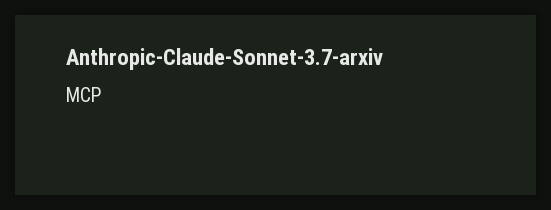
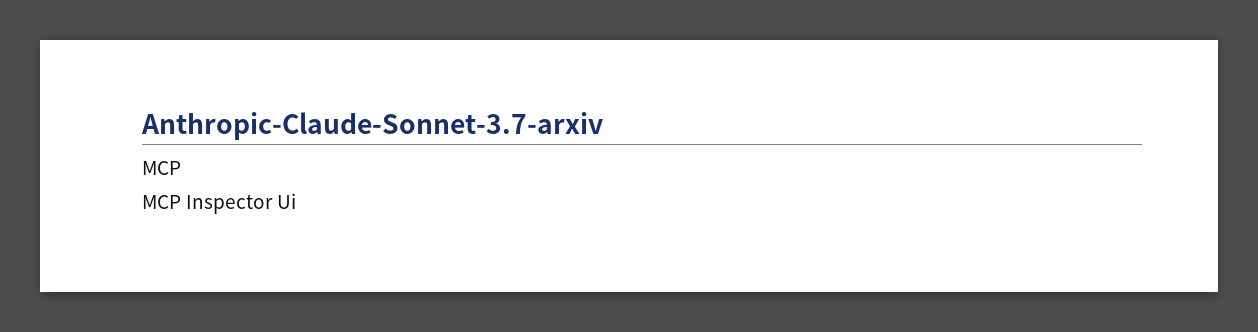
(101, 94) none -> [142,193,297,214] // MCP Inspector Ui

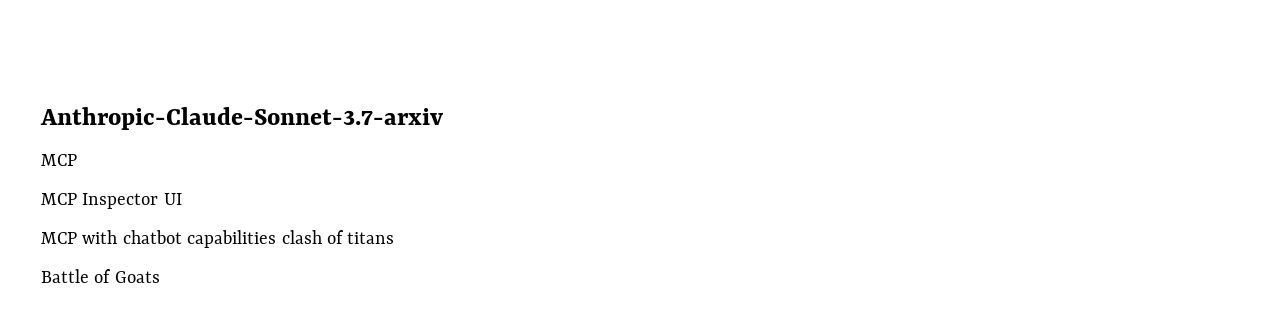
[277,193,297,209] Ui -> [163,193,182,205] [41,230,395,248] [41,269,160,283] UI // MCP with chatbot capabilities clash of titans // Battle of Goats

